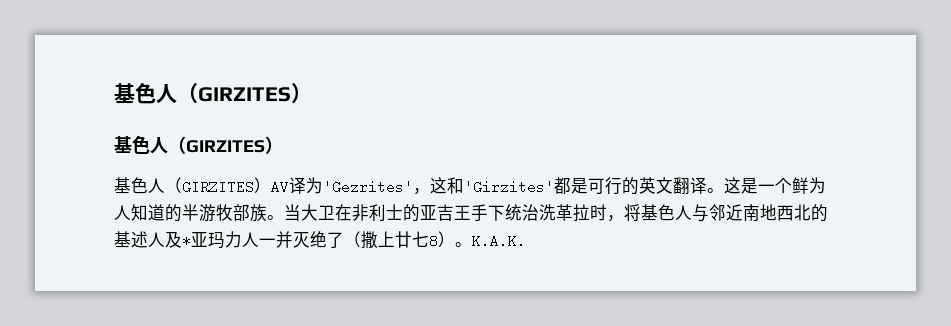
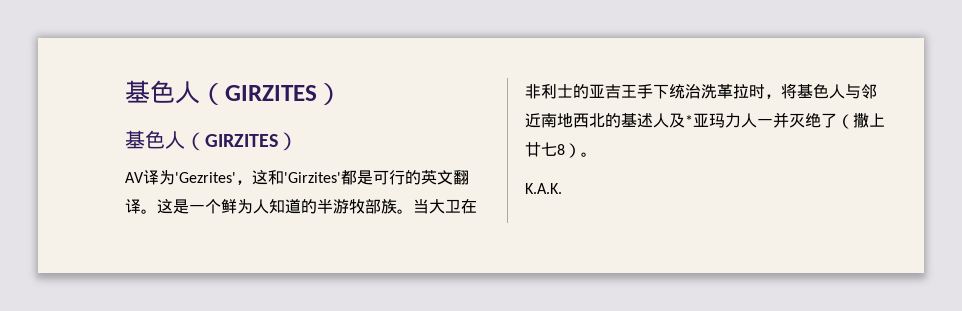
[114,177,271,194] 基色人（GIRZITES） -> (298, 141) none
(472, 244) none -> (597, 154) //

